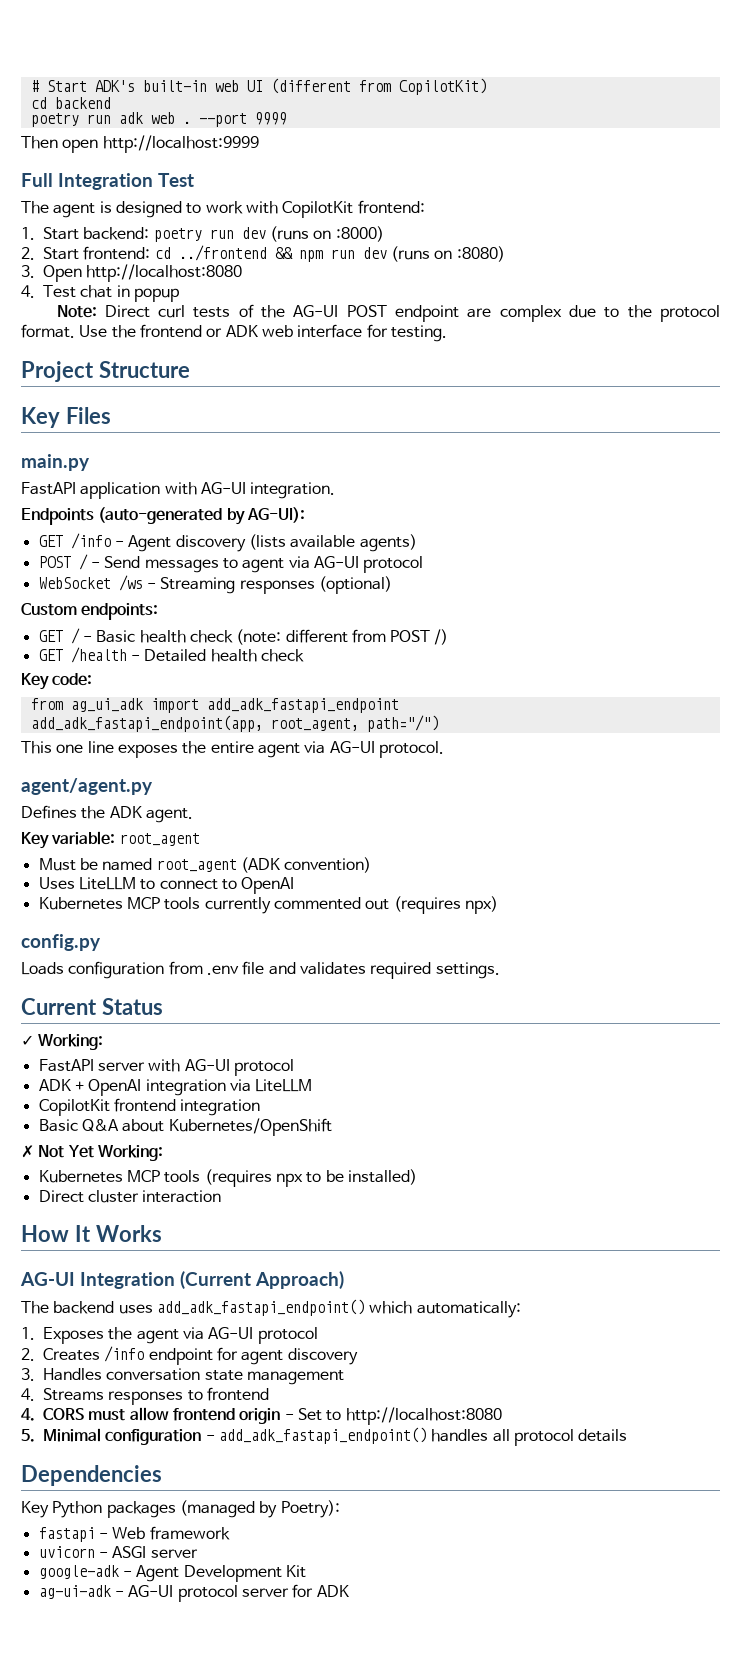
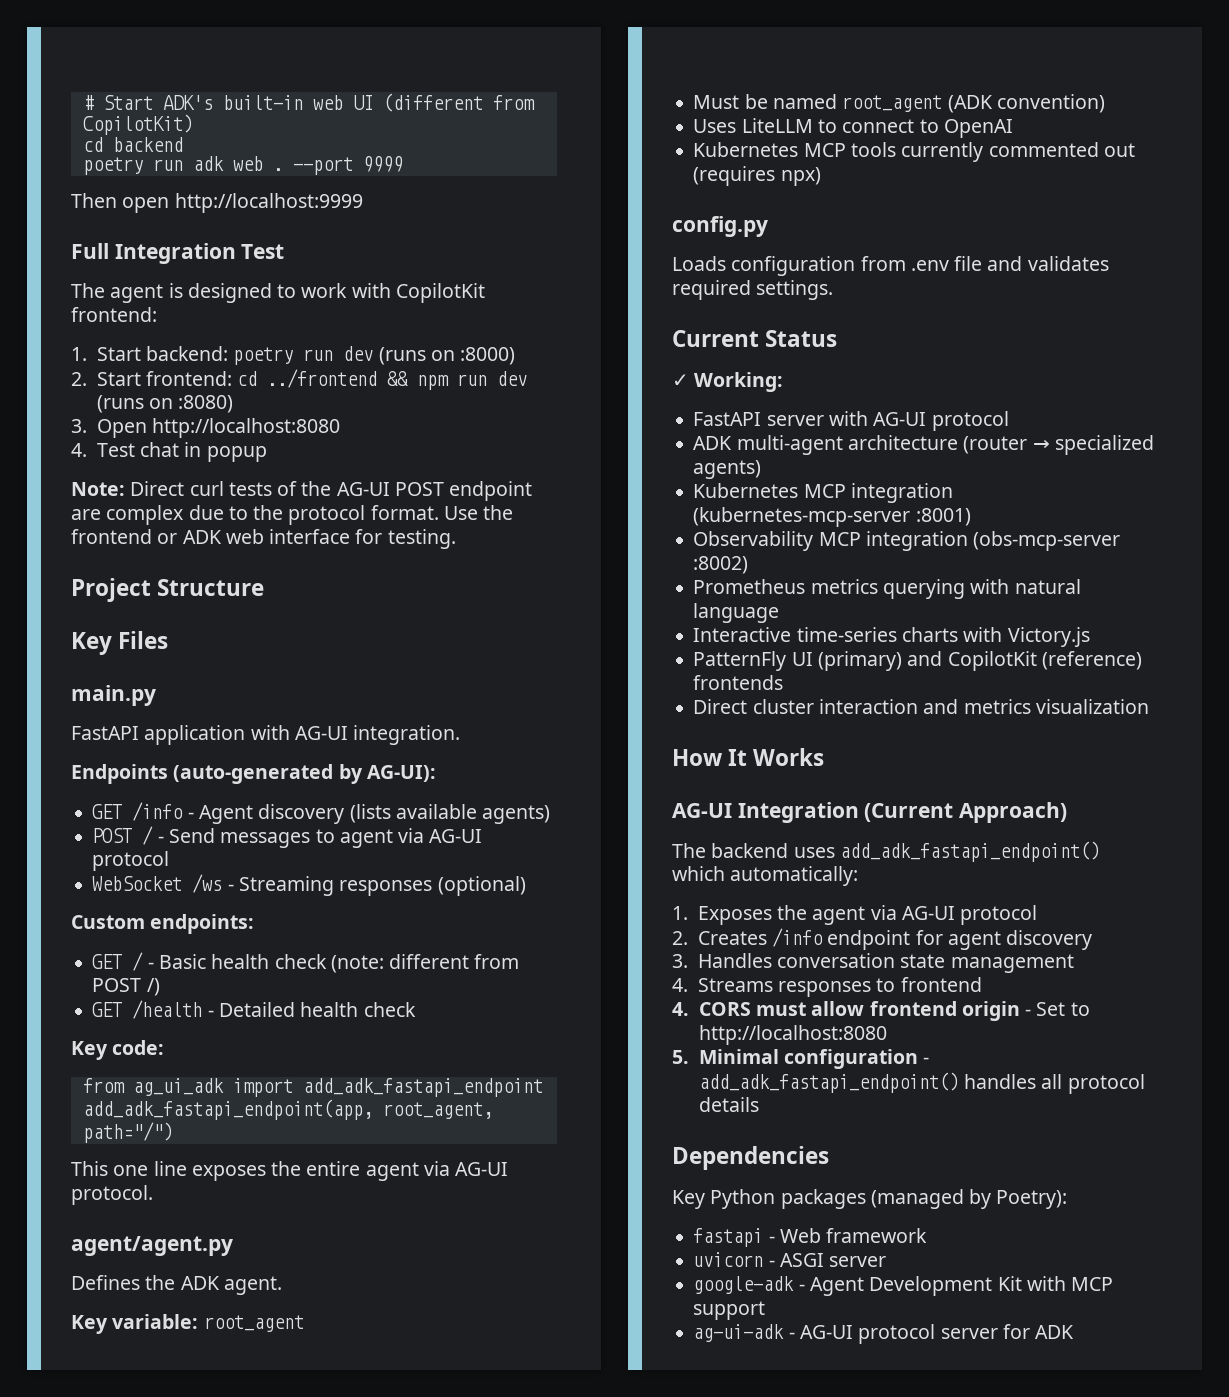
[74,1079,313,1096] [38,1098,261,1116] [38,1118,332,1136] [21,1145,163,1161] [38,1169,417,1187] + OpenAI integration via LiteLLM // CopilotKit frontend integration // Basic Q&A about Kubernetes/OpenShift // ✗ Not Yet Working: // Kubernetes MCP tools (requires npx to be installed) -> [736,435,1154,455] [693,460,762,479] [693,483,953,503] [693,507,971,527] [693,531,1121,551] [693,556,749,574] [693,579,1081,599] [693,603,780,623] [693,627,1090,647] [693,651,1142,671] [693,675,784,690] multi-agent architecture (router → specialized agents) // Kubernetes MCP integration (kubernetes-mcp-server :8001) // Observability MCP integration (obs-mcp-server :8002) // Prometheus metrics querying with natural language // Interactive time-series charts with Victory.js // PatternFly UI (primary) and CopilotKit (reference) frontends
(222, 1196) none -> [923,699,1149,714] and metrics visualization
(306, 1571) none -> [1026,1276,1114,1291] [693,1301,766,1320] with MCP support

